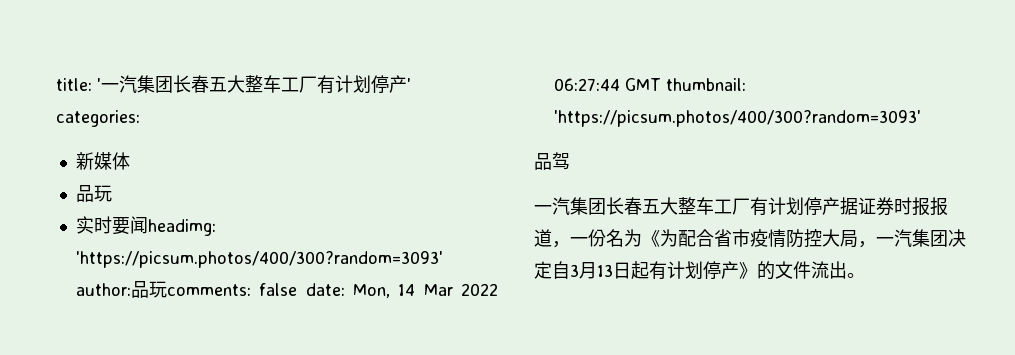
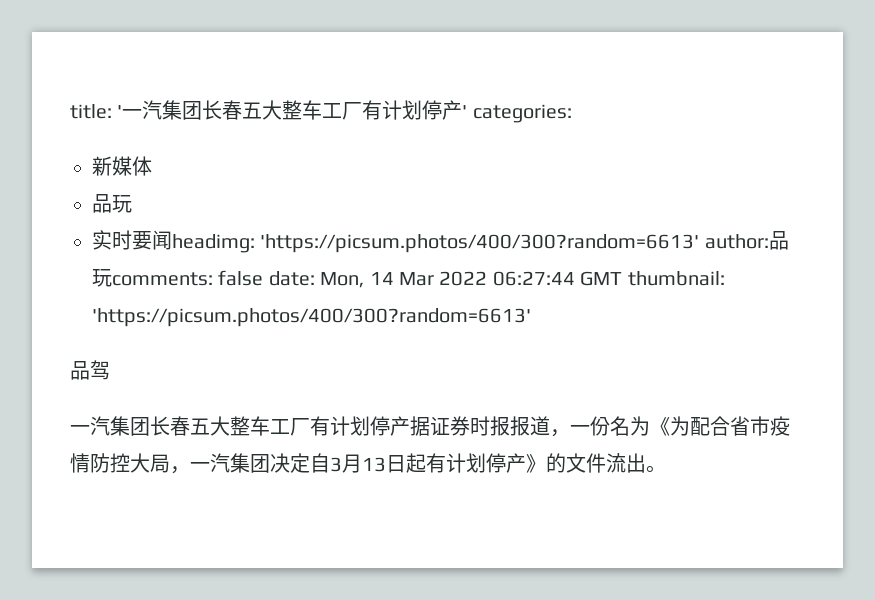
[75,251,443,268] 'https://picsum.photos/400/300?random=3093' -> [260,234,700,253] 'https://picsum.photos/400/300?random=6613'
[553,110,921,127] 'https://picsum.photos/400/300?random=3093' -> [92,308,531,327] 'https://picsum.photos/400/300?random=6613'

